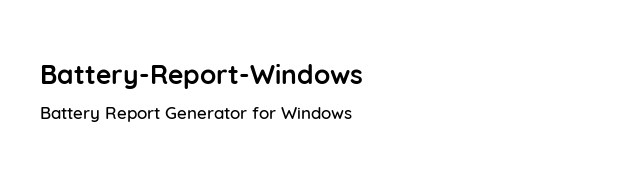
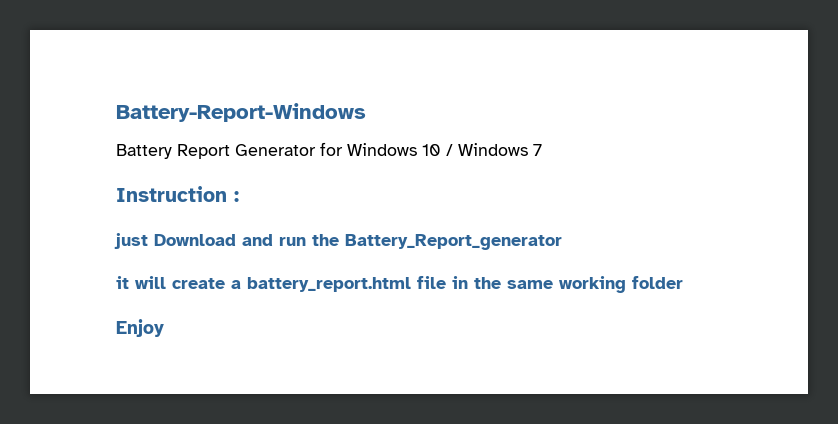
(352, 113) none -> [422,143,542,156] [116,186,239,202] [114,233,562,250] [116,276,683,293] [116,319,164,337] 10 / Windows 7 // Instruction : // just Download and run the Battery_Report_generator // it will create a battery_report.html file in the same working folder // Enjoy

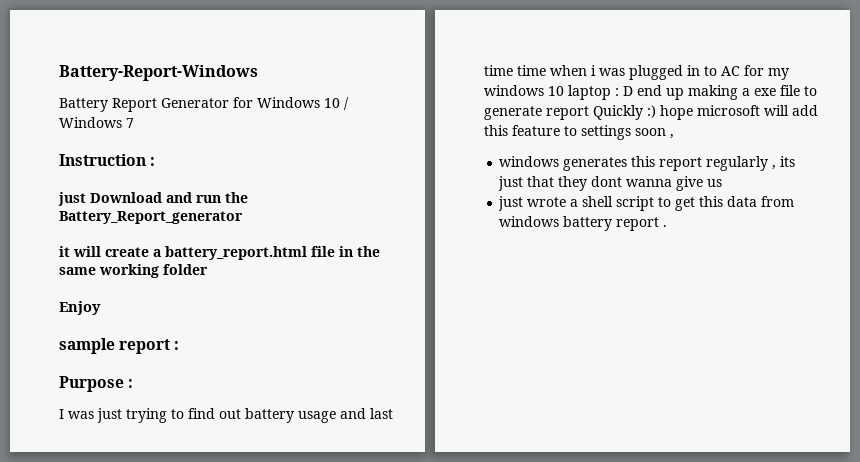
(164, 328) none -> [59,338,180,354] [59,376,134,392] [59,408,393,423] [484,65,789,80] [484,85,817,100] [484,105,818,120] [484,125,674,140] [499,156,796,171] [498,176,723,191] [498,196,795,211] [499,216,668,231] // sample report : // Purpose : // I was just trying to find out battery usage and last time time when i was plugged in to AC for my windows 10 laptop : D end up making a exe file to generate report Quickly :) hope microsoft will add this feature to settings soon , // windows generates this report regularly , its just that they dont wanna give us // just wrote a shell script to get this data from windows battery report .

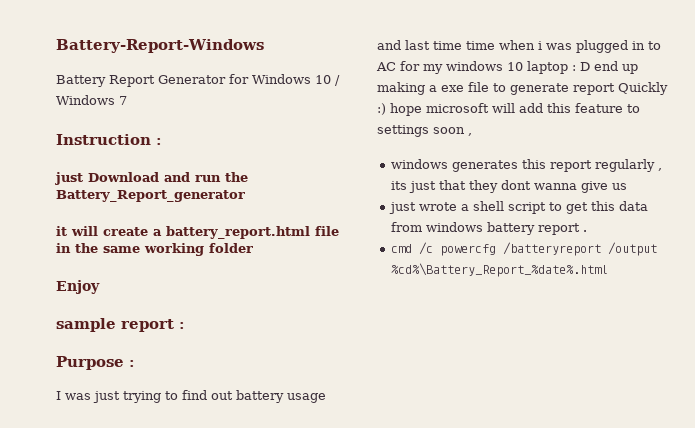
(668, 226) none -> [391,242,658,256] [391,263,609,277] // cmd /c powercfg /batteryreport /output %cd%\Battery_Report_%date%.html

